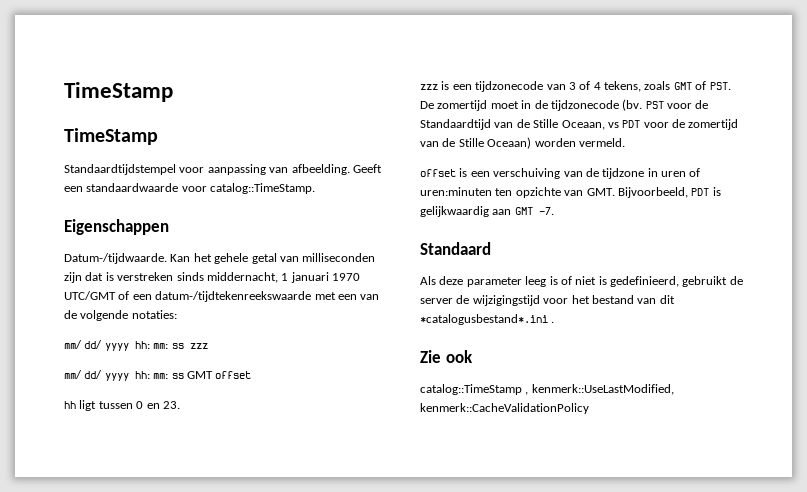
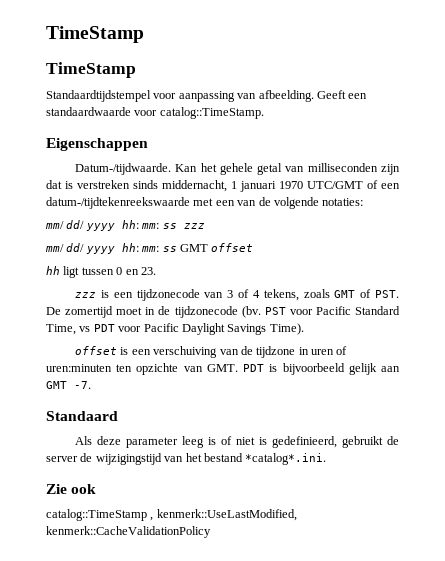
[695,100,709,109] [420,119,739,130] [420,137,625,149] de Standaardtijd van de Stille Oceaan, vs PDT voor de zomertijd van de Stille Oceaan) worden vermeld. -> [315,306,400,315] [46,323,304,335] Pacific Standard Time, vs PDT voor Pacific Daylight Savings Time).
[617,187,688,198] Bijvoorbeeld, -> (238, 368) none
[420,206,489,217] gelijkwaardig -> [282,363,377,375] bijvoorbeeld gelijk
[543,298,569,304] voor -> [164,456,184,462] van
[637,295,675,304] [420,314,555,325] van dit *catalogusbestand*.ini . -> [245,453,327,465] *catalog*.ini.

